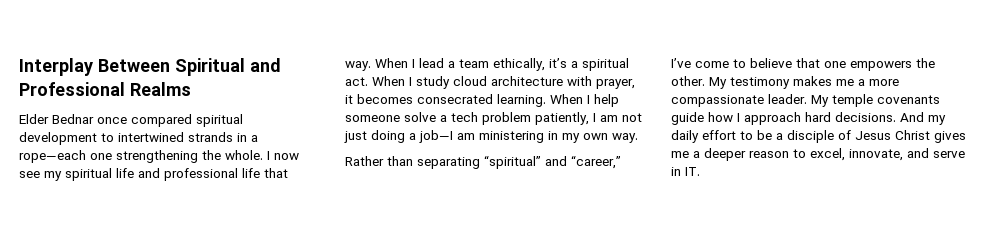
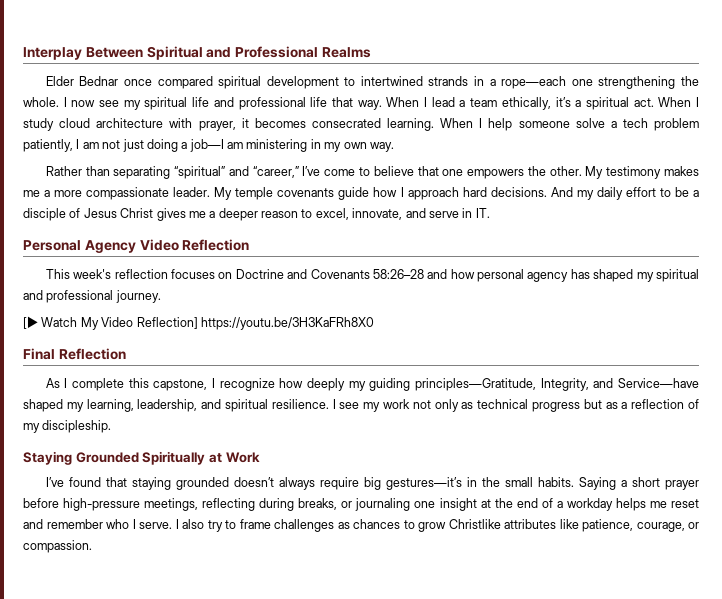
(700, 171) none -> [23,239,250,253] [45,269,700,282] [23,290,161,303] [23,316,374,330] [23,348,126,360] [45,378,699,391] [23,399,699,412] [23,420,112,433] [23,451,260,465] [45,477,699,490] [23,498,699,511] [23,519,699,532] [23,540,92,553] // Personal Agency Video Reflection // This week's reflection focuses on Doctrine and Covenants 58:26–28 and how personal agency has shaped my spiritual and professional journey. // [▶ Watch My Video Reflection] https://youtu.be/3H3KaFRh8X0 // Final Reflection // As I complete this capstone, I recognize how deeply my guiding principles—Gratitude, Integrity, and Service—have shaped my learning, leadership, and spiritual resilience. I see my work not only as technical progress but as a reflection of my discipleship. // Staying Grounded Spiritually at Work // I’ve found that staying grounded doesn’t always require big gestures—it’s in the small habits. Saying a short prayer before high-pressure meetings, reflecting during breaks, or journaling one insight at the end of a workday helps me reset and remember who I serve. I also try to frame challenges as chances to grow Christlike attributes like patience, courage, or compassion.

